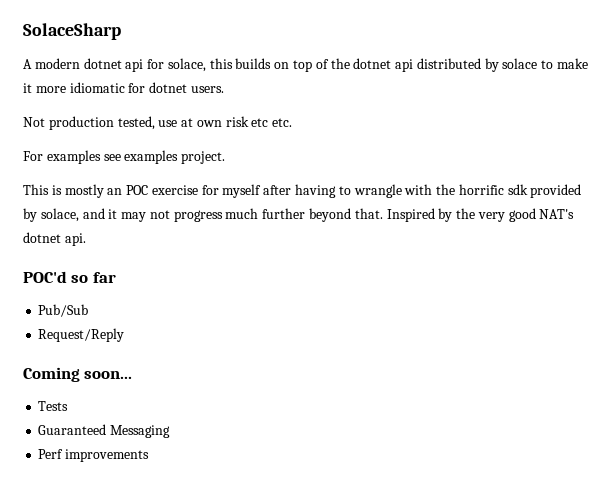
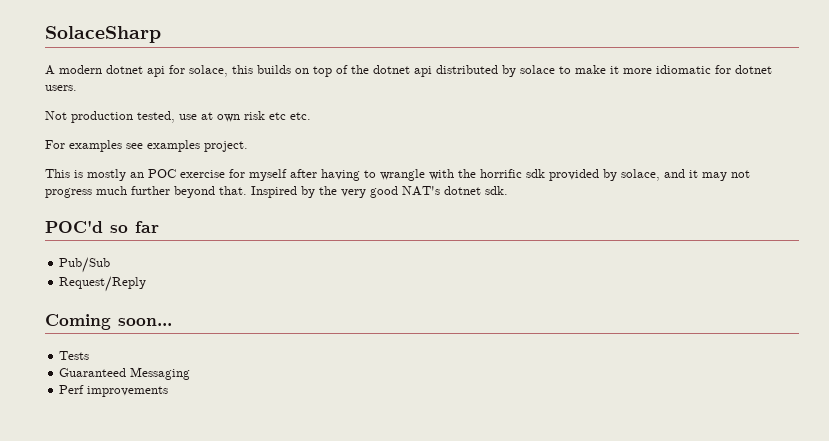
[64,233,86,246] api. -> [485,186,508,195] sdk.

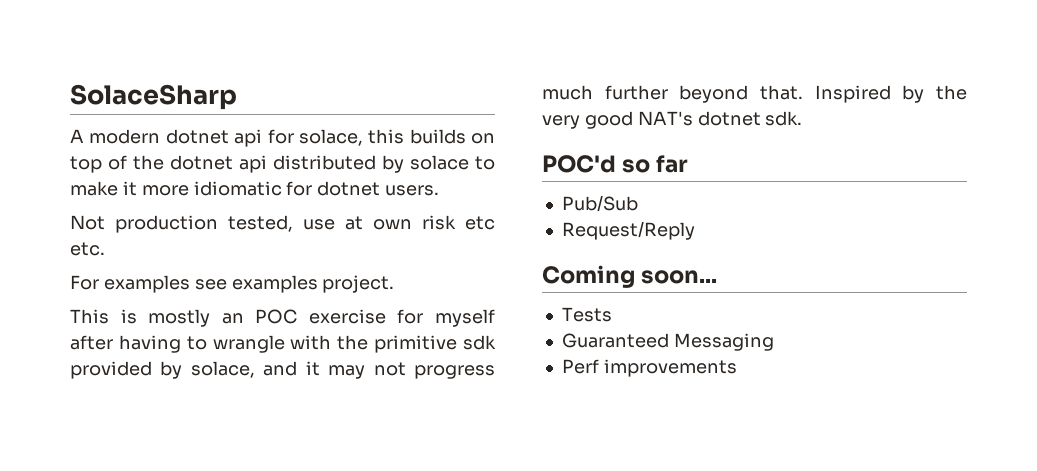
[480,169,522,178] horrific -> [374,335,458,353] primitive

